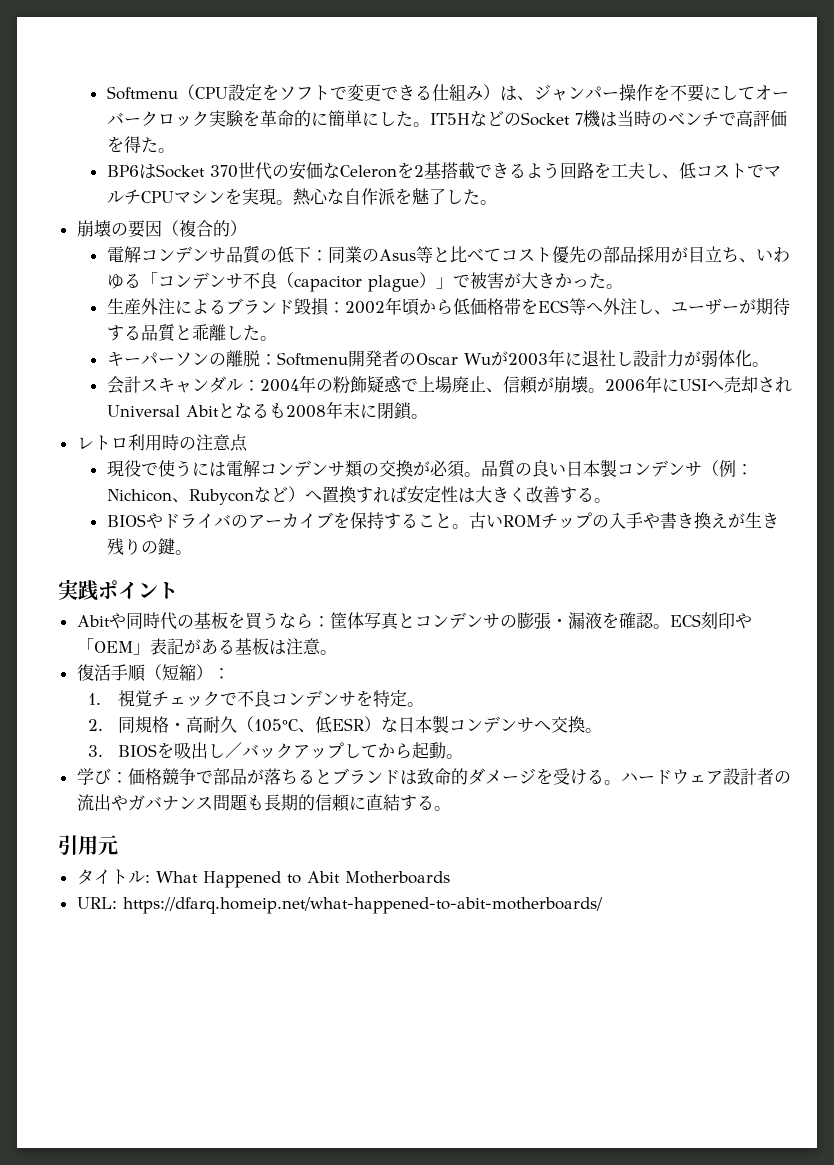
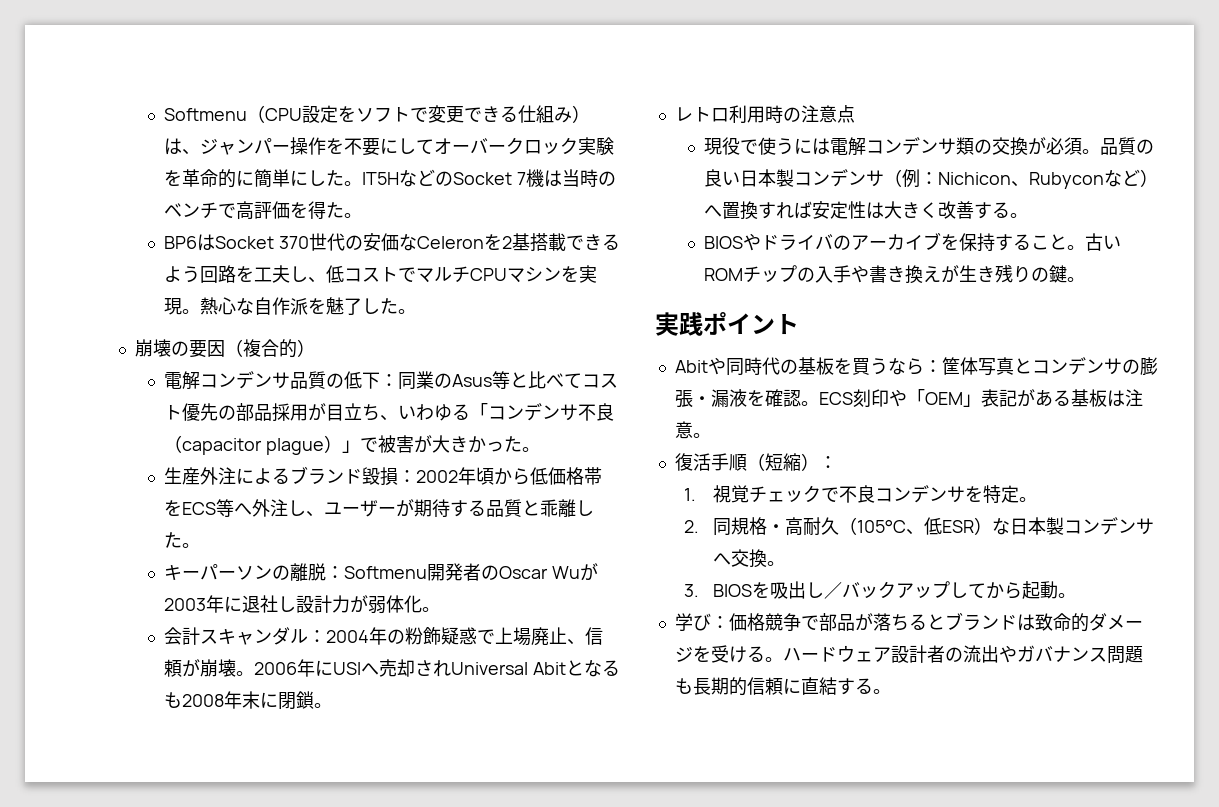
[58,835,118,856] [76,869,450,888] [76,897,603,914] // 引用元 // タイトル: What Happened to Abit Motherboards // URL: https://dfarq.homeip.net/what-happened-to-abit-motherboards/ -> (891, 691) none

